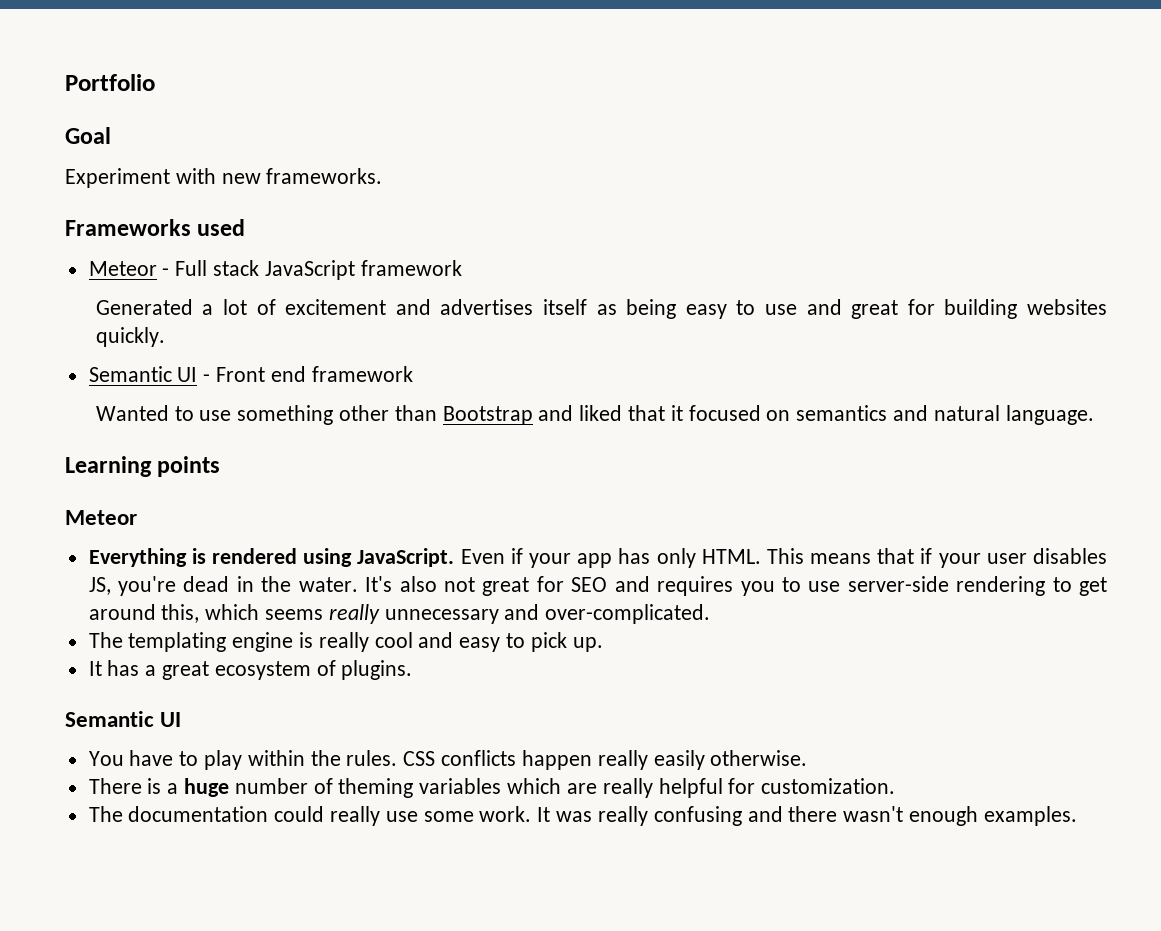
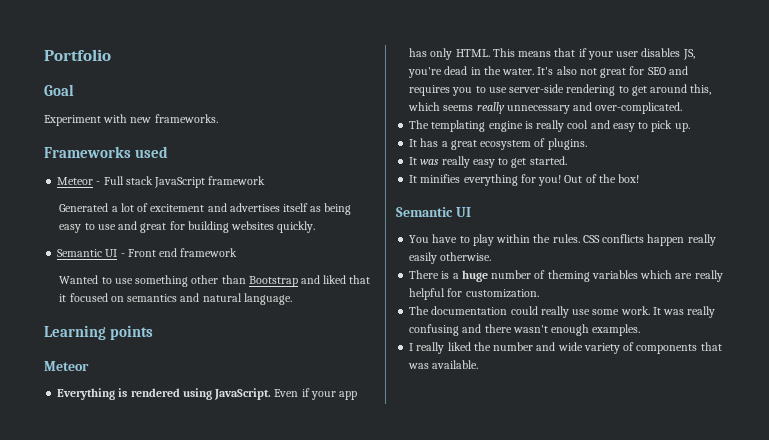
(413, 670) none -> [409,156,567,168] [409,174,640,186] // It was really easy to get started. // It minifies everything for you! Out of the box!
(1077, 816) none -> [409,342,722,354] [408,360,479,369] // I really liked the number and wide variety of components that was available.

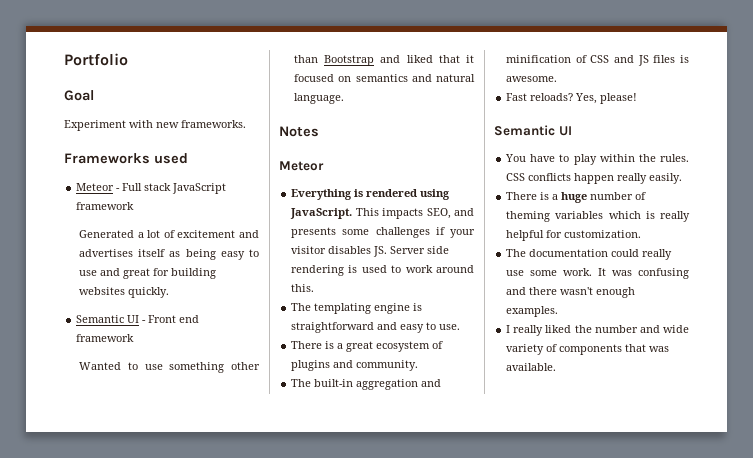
[44,325,154,340] Learning points -> [279,126,319,137] Notes
[274,388,358,400] [409,48,695,60] [408,66,688,78] [409,84,712,96] [408,102,683,114] Even if your app has only HTML. This means that if your user disables JS, you're dead in the water. It's also not great for SEO and requires you to use server-side rendering to get around this, which seems really unnecessary and over-complicated. -> [355,208,474,219] [291,227,475,238] [291,246,450,257] [291,265,474,276] [291,284,315,292] This impacts SEO, and presents some challenges if your visitor disables JS. Server side rendering is used to work around this.
[536,120,589,132] really cool -> [291,322,375,333] straightforward
[651,120,690,132] [409,138,587,150] [409,156,567,168] [409,174,640,186] pick up. // It has a great ecosystem of plugins. // It was really easy to get started. // It minifies everything for you! Out of the box! -> [439,324,461,330] [291,341,444,352] [291,360,419,371] [291,379,442,390] [506,55,689,66] [506,76,558,82] [506,93,638,104] use. // There is a great ecosystem of plugins and community. // The built-in aggregation and minification of CSS and JS files is awesome. // Fast reloads? Yes, please!
[409,252,492,264] easily otherwise. -> [649,173,683,184] easily.
[675,273,693,279] are -> [645,211,655,219] is
[687,306,716,318] really -> (633, 273) none

